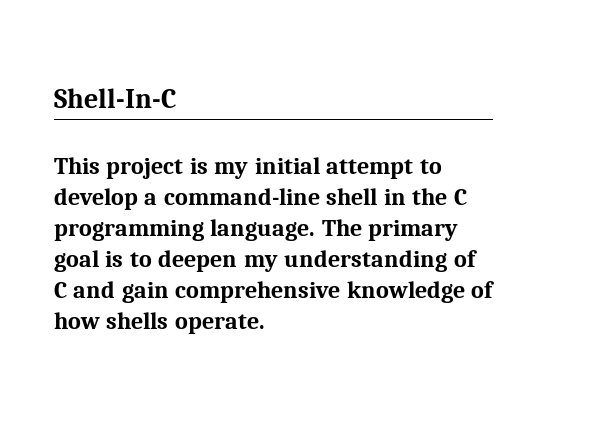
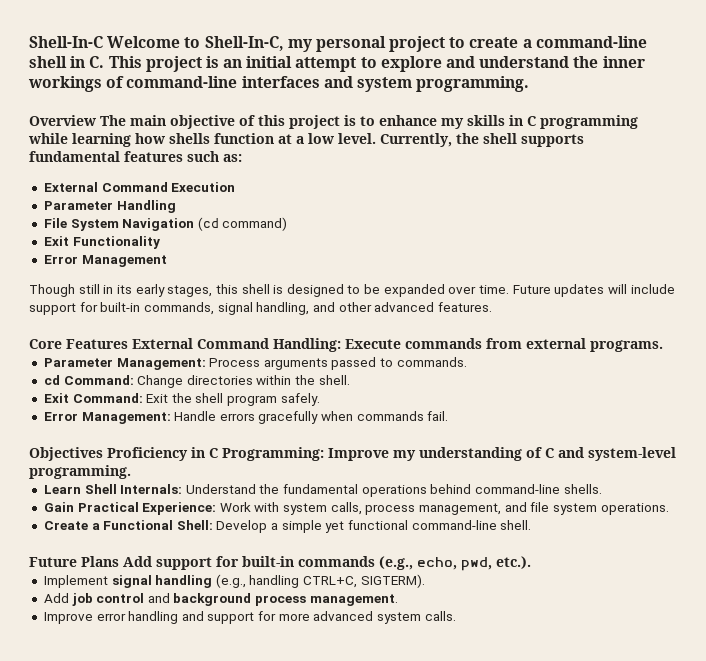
[54,157,442,179] [54,188,467,210] [54,219,459,241] [54,250,238,272] // This project is my initial attempt to develop a command-line shell in the C programming language. The primary goal is to deepen -> [107,36,647,52] [29,56,645,72] [28,76,530,92] [29,115,638,129] [28,133,584,147] [29,151,242,162] [43,182,236,192] [43,200,176,213] [43,217,288,231] [43,236,160,249] [43,255,167,267] [29,284,675,297] [29,302,492,315] [29,338,663,352] [43,357,467,370] [43,375,350,388] [43,393,320,406] [43,411,449,424] [29,447,389,461] Welcome to Shell-In-C, my personal project to create a command-line shell in C. This project is an initial attempt to explore and understand the inner workings of command-line interfaces and system programming. // Overview The main objective of this project is to enhance my skills in C programming while learning how shells function at a low level. Currently, the shell supports fundamental features such as: // External Command Execution // Parameter Handling // File System Navigation (cd command) // Exit Functionality // Error Management // Though still in its early stages, this shell is designed to be expanded over time. Future updates will include support for built-in commands, signal handling, and other advanced features. // Core Features External Command Handling: Execute commands from external programs. // Parameter Management: Process arguments passed to commands. // cd Command: Change directories within the shell. // Exit Command: Exit the shell program safely. // Error Management: Handle errors gracefully when commands fail. // Objectives Proficiency in C Programming: Improve
[121,281,495,303] [54,312,265,334] gain comprehensive knowledge of how shells operate. -> [588,447,676,461] [29,465,131,479] [43,484,602,497] [43,502,669,515] [43,520,532,533] [29,556,531,571] [43,574,425,588] [43,593,398,606] [43,611,456,624] system-level programming. // Learn Shell Internals: Understand the fundamental operations behind command-line shells. // Gain Practical Experience: Work with system calls, process management, and file system operations. // Create a Functional Shell: Develop a simple yet functional command-line shell. // Future Plans Add support for built-in commands (e.g., echo, pwd, etc.). // Implement signal handling (e.g., handling CTRL+C, SIGTERM). // Add job control and background process management. // Improve error handling and support for more advanced system calls.

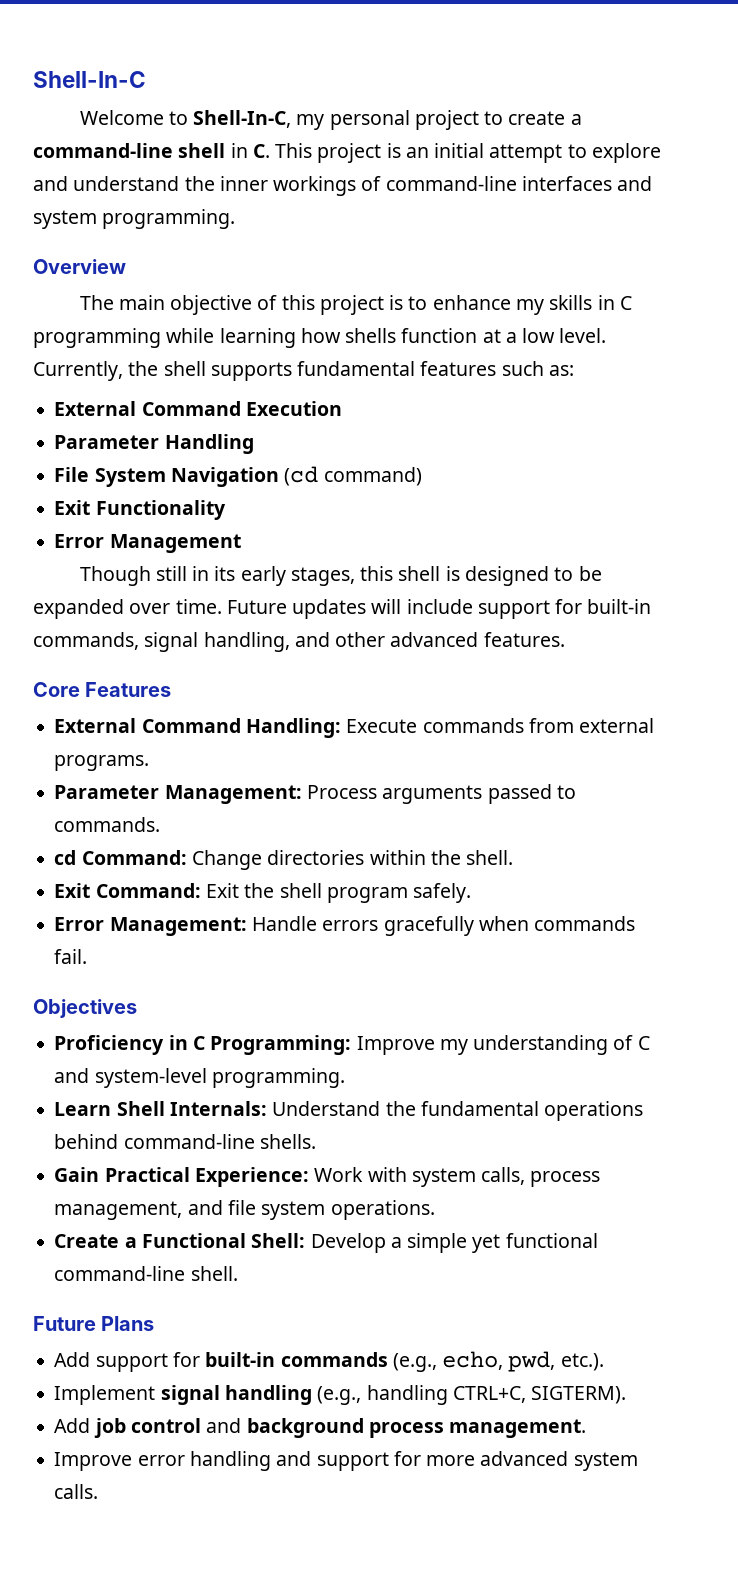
(103, 42) none -> (146, 79) //
(96, 120) none -> (126, 266) //
(128, 344) none -> (172, 689) //
(103, 454) none -> (137, 1008) //
(119, 561) none -> (155, 1323) //

